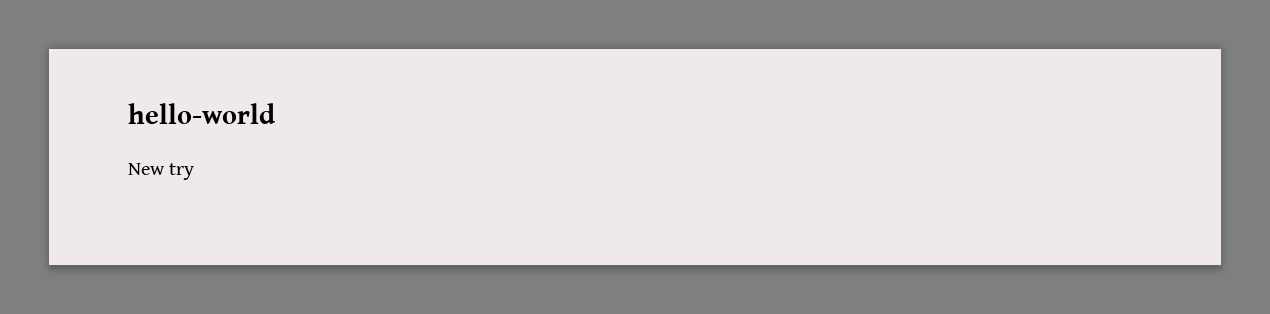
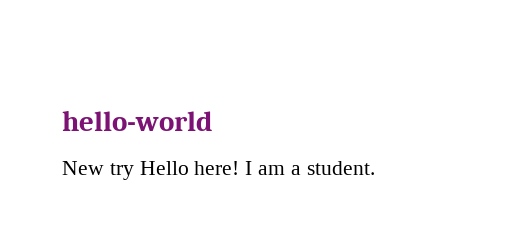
(195, 171) none -> [139,161,375,175] Hello here! I am a student.

